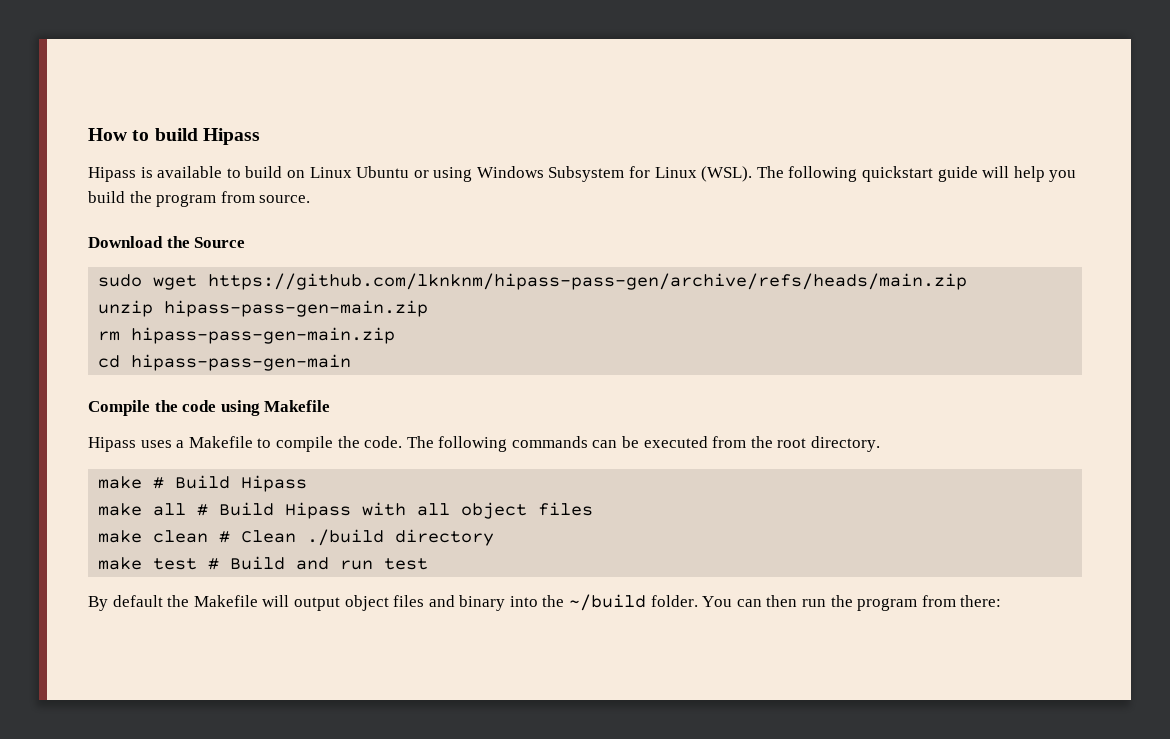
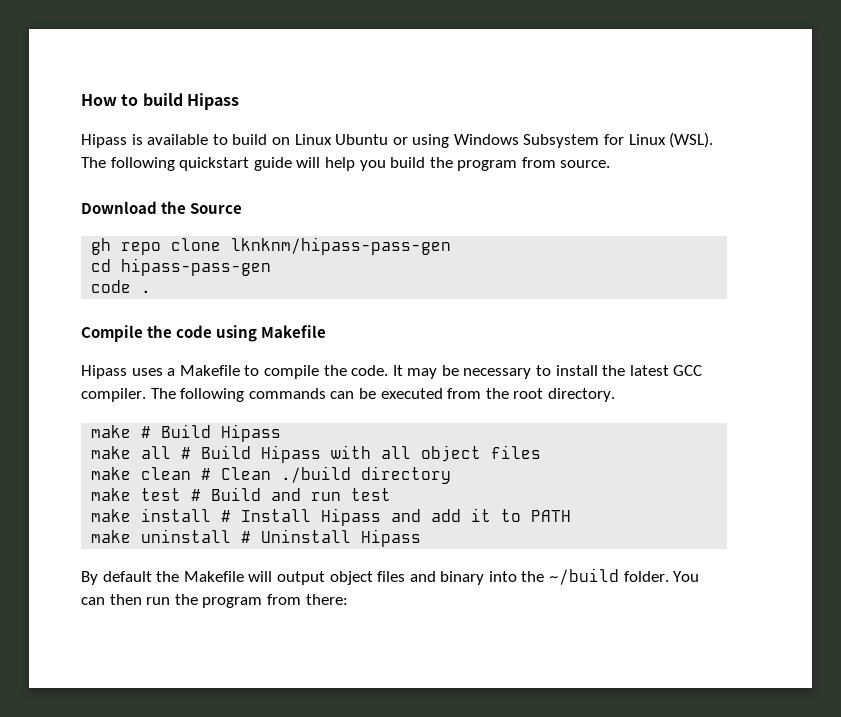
[98,273,968,290] [98,300,429,317] [98,327,396,344] [98,354,352,371] sudo wget https://github.com/lknknm/hipass-pass-gen/archive/refs/heads/main.zip // unzip hipass-pass-gen-main.zip // rm hipass-pass-gen-main.zip // cd hipass-pass-gen-main -> [91,237,452,255] [91,258,272,276] [91,280,152,293] gh repo clone lknknm/hipass-pass-gen // cd hipass-pass-gen // code .
(403, 442) none -> [392,365,703,379] [81,388,146,402] It may be necessary to install the latest GCC compiler.
(429, 564) none -> [91,508,572,526] [91,529,422,547] // make install # Install Hipass and add it to PATH // make uninstall # Uninstall Hipass

